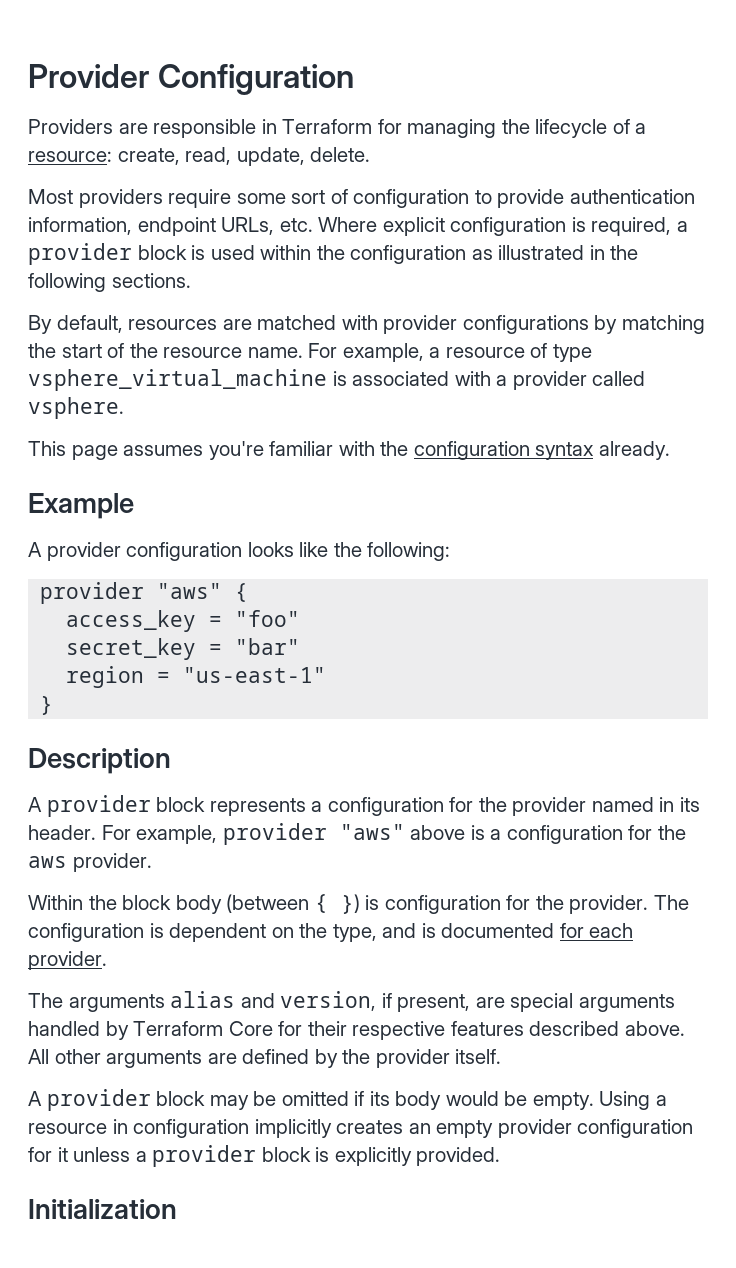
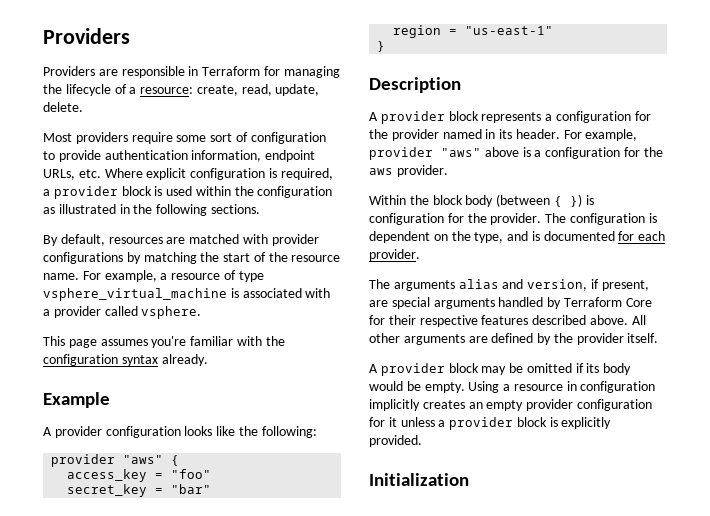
[28,64,354,95] Provider Configuration -> [43,28,130,44] Providers

